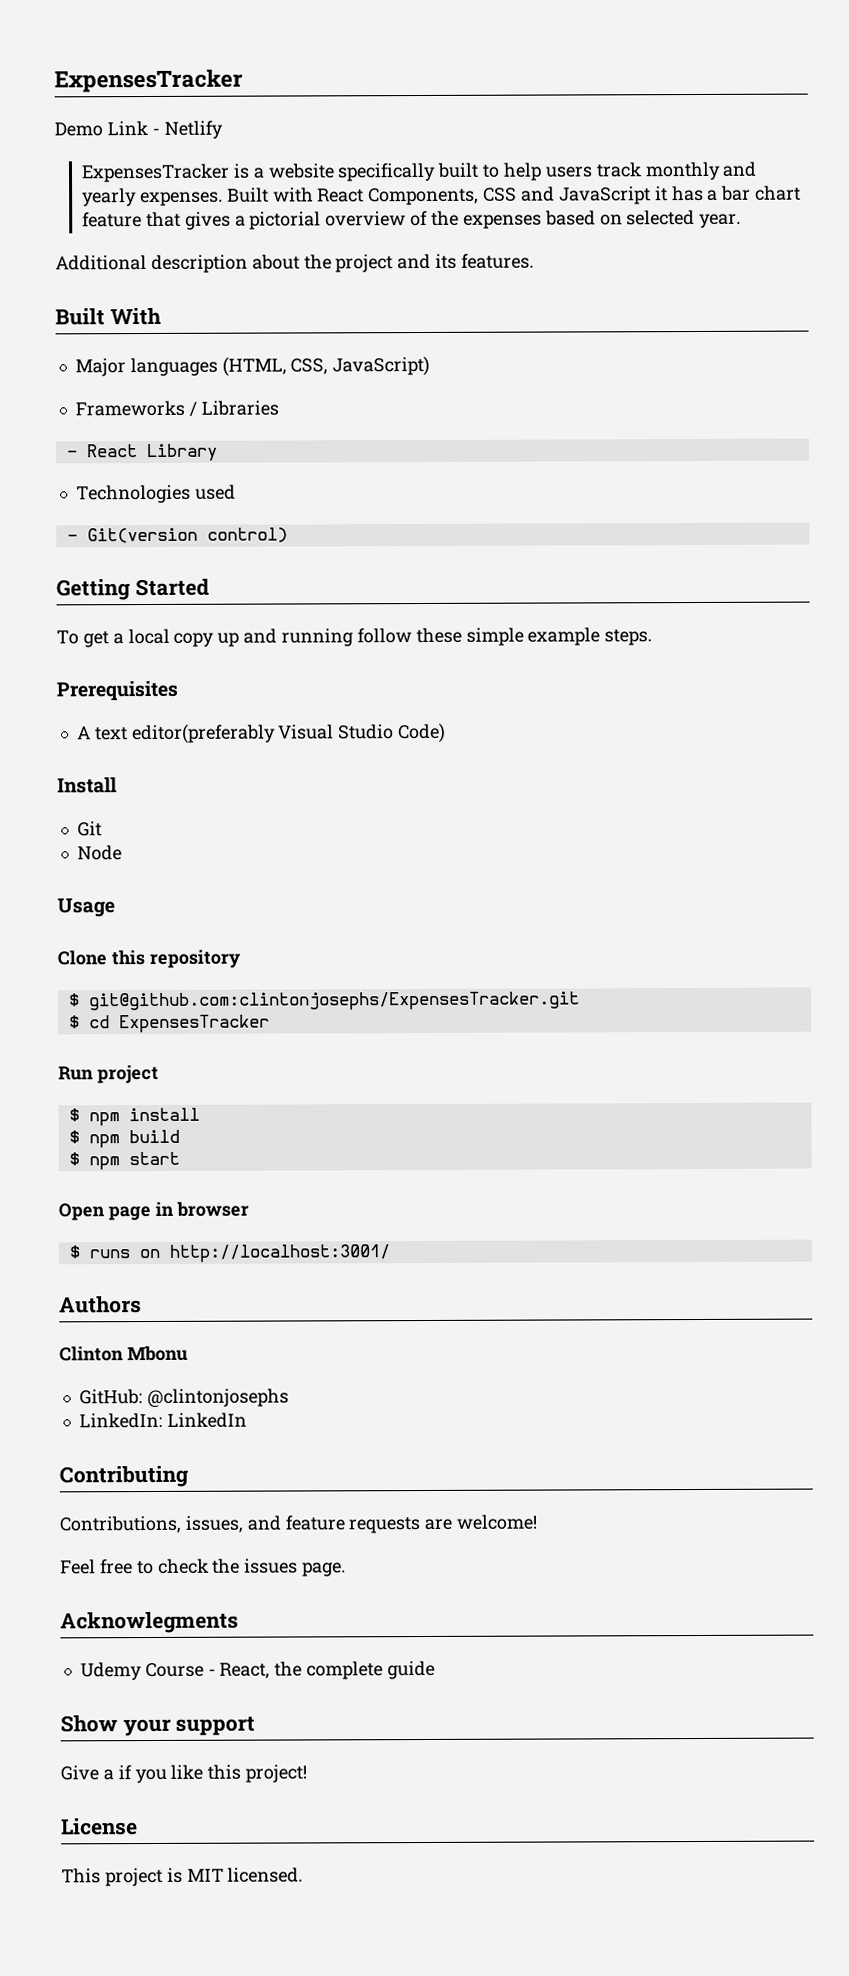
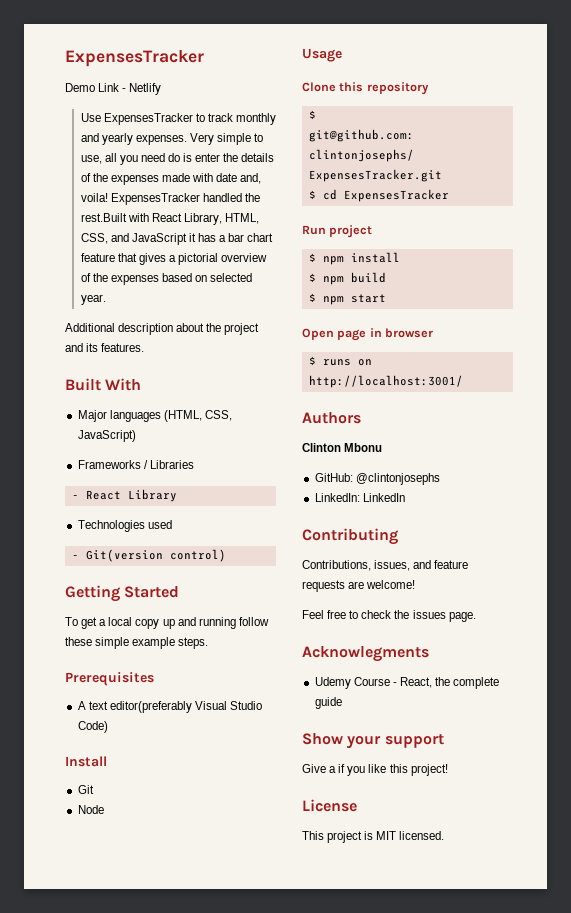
[80,162,593,183] ExpensesTracker is a website specifically built to help users -> [80,113,205,125] Use ExpensesTracker to
[226,187,518,206] Built with React Components, CSS -> [189,133,264,145] [80,153,275,165] [80,173,262,185] [80,193,260,205] [80,213,259,225] [80,233,108,244] Very simple to use, all you need do is enter the details of the expenses made with date and, voila! ExpensesTracker handled the rest.Built with React Library, HTML, CSS,

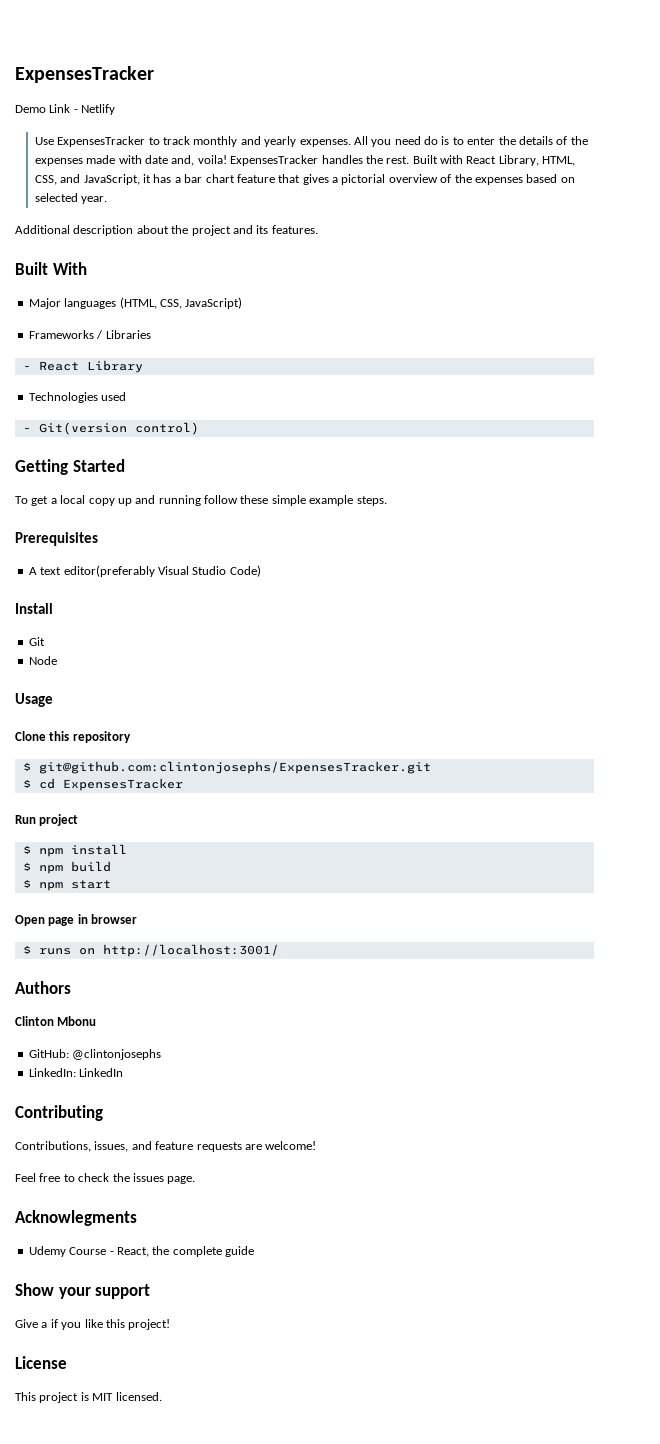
[189,133,264,145] [80,153,117,164] Very simple to use, all -> [353,136,368,145] All
(193, 157) none -> [452,137,464,145] to
[202,193,260,202] [80,213,127,222] handled the rest.Built -> [321,155,438,164] handles the rest. Built
[131,233,187,245] JavaScript -> [83,174,140,185] JavaScript,

